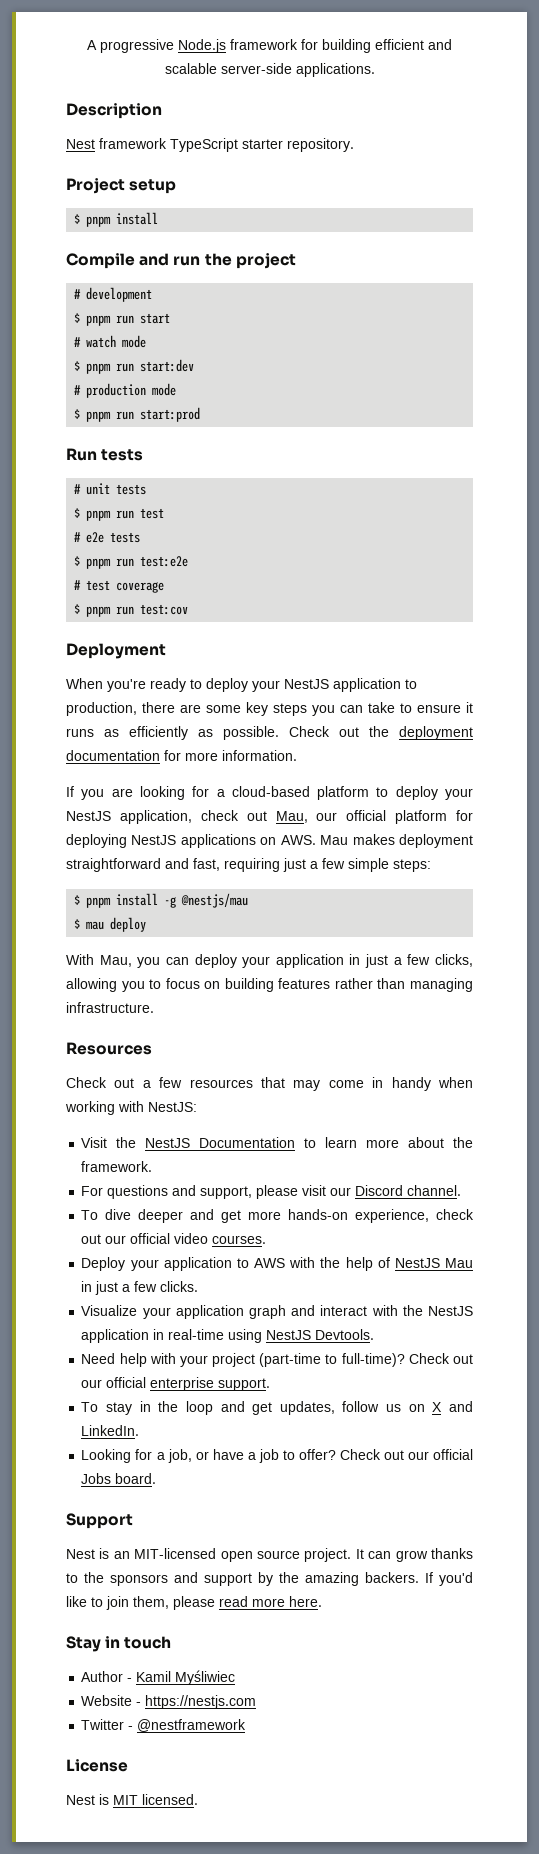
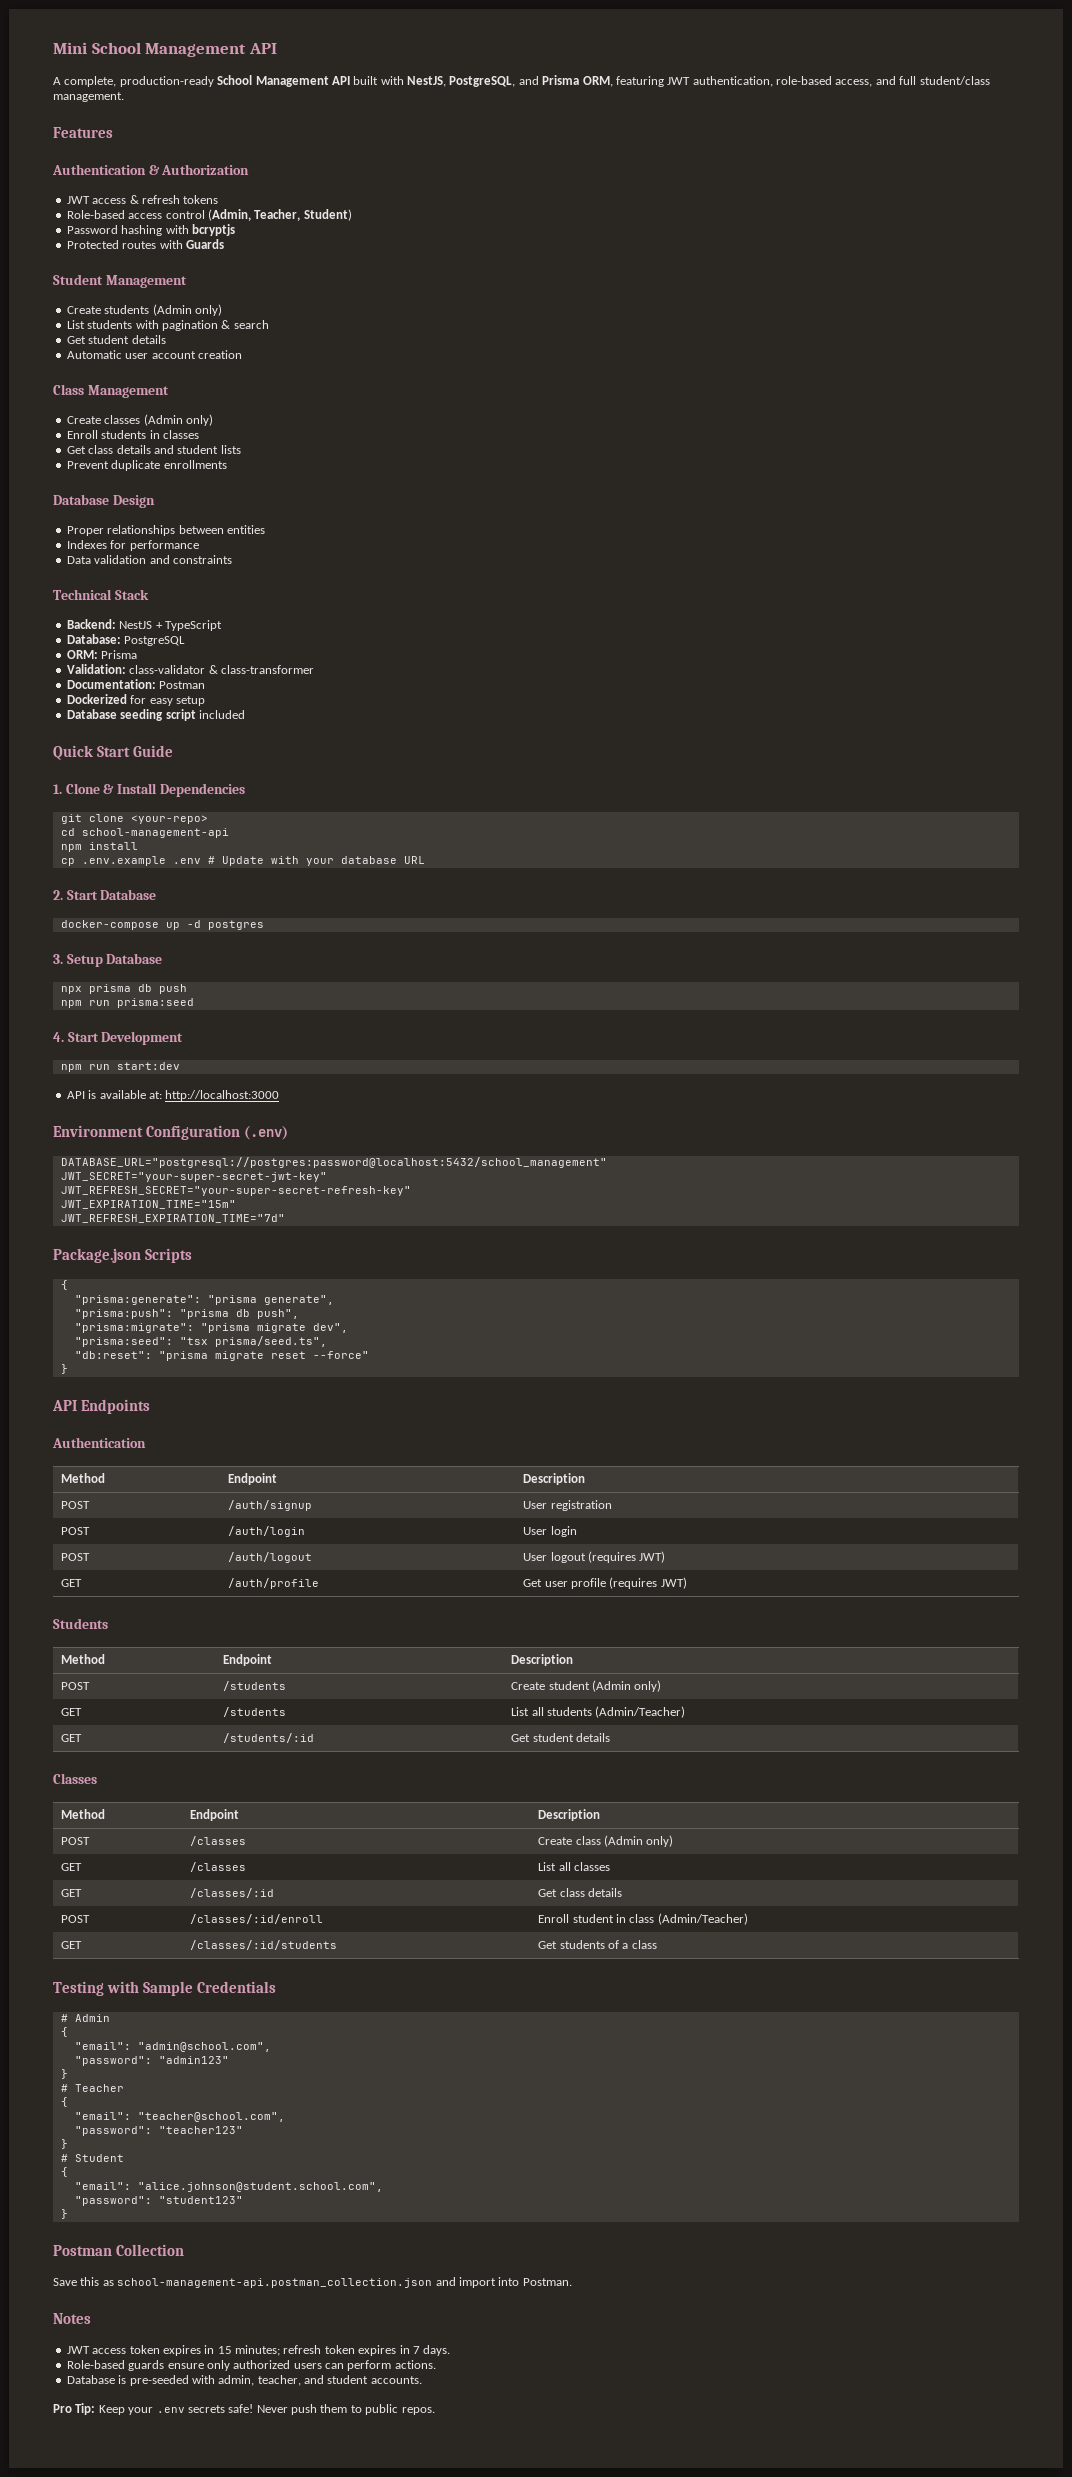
[87,39,452,53] [164,63,375,77] [66,103,162,119] [66,138,354,152] [66,178,177,194] [74,212,159,227] [66,253,296,269] [74,287,153,302] [74,313,171,326] [74,335,147,348] [74,359,195,374] [74,383,177,398] [74,407,201,422] [66,448,144,461] [74,483,147,495] [74,508,165,521] [74,532,141,543] [74,556,189,569] [74,580,165,593] [74,604,189,617] [66,643,166,659] [66,678,417,692] [66,702,473,716] [66,726,473,740] [66,750,297,761] [66,786,474,800] [66,810,473,824] [66,834,473,848] [66,858,431,872] [74,893,249,908] [74,917,147,932] [66,954,473,968] [66,978,473,992] [66,1002,154,1013] [66,1042,152,1055] [66,1077,473,1091] [65,1101,197,1115] [81,1137,473,1148] [81,1161,153,1172] [81,1185,462,1199] [81,1209,474,1223] [81,1233,267,1244] [81,1257,474,1271] [81,1281,199,1295] [81,1305,473,1319] [81,1329,375,1343] [81,1353,474,1367] [81,1377,271,1391] [81,1401,473,1415] [81,1425,140,1436] [81,1449,474,1463] [81,1473,157,1484] [66,1513,133,1529] [66,1548,473,1562] [66,1572,473,1586] [66,1596,322,1610] [66,1636,172,1652] [81,1670,236,1685] [81,1695,257,1709] [81,1719,247,1732] [66,1759,128,1772] [66,1794,198,1805] A progressive Node.js framework for building efficient and scalable server-side applications. // Description // Nest framework TypeScript starter repository. // Project setup // $ pnpm install // Compile and run the project // # development // $ pnpm run start // # watch mode // $ pnpm run start:dev // # production mode // $ pnpm run start:prod // Run tests // # unit tests // $ pnpm run test // # e2e tests // $ pnpm run test:e2e // # test coverage // $ pnpm run test:cov // Deployment // When you're ready to deploy your NestJS application to production, there are some key steps you can take to ensure it runs as efficiently as possible. Check out the deployment documentation for more information. // If you are looking for a cloud-based platform to deploy your NestJS application, check out Mau, our official platform for deploying NestJS applications on AWS. Mau makes deployment straightforward and fast, requiring just a few simple steps: // $ pnpm install -g @nestjs/mau // $ mau deploy // With Mau, you can deploy your application in just a few clicks, allowing you to focus on building features rather than managing infrastructure. // Resources // Check out a few resources that may come in handy when working with NestJS: // Visit the NestJS Documentation to learn more about the framework. // For questions and support, please visit our Discord channel. // To dive deeper and get more hands-on experience, check out our official video courses. // Deploy your application to AWS with the help of NestJS Mau in just a few clicks. // Visualize your application graph and interact with the NestJS application in real-time using NestJS Devtools. // Need help with your project (part-time to full-time)? Check out our official enterprise support. // To stay in the loop and get updates, follow us on X and LinkedIn. // Looking for a job, or have a job to offer? Check out our official Jobs board. // Support // Nest is an MIT-licensed open source project. It can grow thanks to the sponsors and support by the amazing backers. If you'd like to join them, please read more here. // Stay in touch // Author - Kamil Myśliwiec // Website - https://nestjs.com // Twitter - @nestframework // License // Nest is MIT licensed. -> [53,42,277,57] [53,75,990,87] [53,92,124,102] [53,127,113,138] [52,164,250,175] [66,195,219,204] [66,209,352,221] [66,224,235,236] [66,239,224,249] [53,274,187,288] [66,304,222,316] [66,320,269,331] [66,335,166,344] [66,350,242,359] [53,384,169,398] [66,414,213,426] [66,430,199,439] [66,445,241,454] [66,460,227,471] [53,494,155,508] [66,525,265,536] [66,540,199,551] [66,555,232,564] [53,589,149,600] [66,619,222,631] [66,634,186,646] [66,650,138,659] [66,664,314,674] [66,679,206,689] [66,694,205,706] [66,709,245,721] [53,745,174,760] [53,783,245,797] [60,814,208,824] [60,828,229,838] [60,842,138,852] [60,856,425,866] [53,889,157,900] [60,920,264,930] [53,953,163,967] [60,984,187,994] [60,998,194,1008] [53,1031,184,1045] [60,1062,180,1072] [66,1090,280,1101] [53,1125,289,1140] [60,1157,607,1168] [60,1172,327,1182] [60,1186,411,1196] [60,1200,236,1209] [60,1214,285,1223] [53,1248,193,1263] [60,1280,68,1290] [74,1295,334,1305] [74,1309,299,1319] [74,1323,348,1333] [74,1336,327,1347] [74,1351,369,1361] [60,1364,68,1374] [52,1399,151,1414] [52,1437,146,1448] [61,1473,106,1483] [228,1473,278,1485] [523,1473,586,1485] [61,1501,91,1509] [228,1500,313,1511] [523,1500,612,1511] [61,1527,91,1535] [228,1526,306,1537] [523,1526,577,1537] [61,1553,91,1561] [228,1552,313,1563] [523,1551,666,1563] [61,1579,83,1587] [228,1578,320,1589] [523,1577,687,1589] [53,1618,108,1629] [61,1654,106,1664] [223,1654,273,1666] [511,1654,574,1666] [61,1682,91,1690] [223,1681,287,1691] [511,1680,662,1692] [61,1708,83,1716] [223,1707,287,1717] [511,1706,686,1718] [61,1734,83,1742] [223,1733,315,1743] [511,1733,611,1742] [53,1773,97,1784] [61,1809,106,1819] [190,1809,240,1821] [538,1809,601,1821] [61,1837,91,1845] [190,1836,247,1846] [538,1835,674,1847] [61,1863,83,1871] [190,1862,247,1872] [538,1862,611,1871] [61,1889,83,1897] [190,1888,275,1898] [538,1888,623,1897] [61,1915,91,1923] [190,1914,324,1924] [538,1913,748,1925] [61,1941,83,1949] [190,1940,338,1950] [538,1940,657,1949] [53,1981,277,1996] [60,2014,110,2022] [60,2027,68,2037] [74,2042,271,2052] [74,2056,229,2066] [60,2069,68,2079] [60,2084,124,2092] [60,2097,68,2107] [74,2112,285,2122] [74,2126,243,2136] [60,2139,68,2149] [60,2154,124,2162] [60,2167,68,2177] [74,2182,383,2192] [74,2196,243,2206] [60,2209,68,2219] [53,2244,185,2256] [53,2277,572,2288] [53,2313,91,2324] [66,2345,451,2356] [66,2360,436,2371] [66,2375,422,2386] [53,2403,435,2415] Mini School Management API // A complete, production-ready School Management API built with NestJS, PostgreSQL, and Prisma ORM, featuring JWT authentication, role-based access, and full student/class management. // Features // Authentication & Authorization // JWT access & refresh tokens // Role-based access control (Admin, Teacher, Student) // Password hashing with bcryptjs // Protected routes with Guards // Student Management // Create students (Admin only) // List students with pagination & search // Get student details // Automatic user account creation // Class Management // Create classes (Admin only) // Enroll students in classes // Get class details and student lists // Prevent duplicate enrollments // Database Design // Proper relationships between entities // Indexes for performance // Data validation and constraints // Technical Stack // Backend: NestJS + TypeScript // Database: PostgreSQL // ORM: Prisma // Validation: class-validator & class-transformer // Documentation: Postman // Dockerized for easy setup // Database seeding script included // Quick Start Guide // 1. Clone & Install Dependencies // git clone <your-repo> // cd school-management-api // npm install // cp .env.example .env # Update with your database URL // 2. Start Database // docker-compose up -d postgres // 3. Setup Database // npx prisma db push // npm run prisma:seed // 4. Start Development // npm run start:dev // API is available at: http://localhost:3000 // Environment Configuration (.env) // DATABASE_URL="postgresql://postgres:password@localhost:5432/school_management" // JWT_SECRET="your-super-secret-jwt-key" // JWT_REFRESH_SECRET="your-super-secret-refresh-key" // JWT_EXPIRATION_TIME="15m" // JWT_REFRESH_EXPIRATION_TIME="7d" // Package.json Scripts // { // "prisma:generate": "prisma generate", // "prisma:push": "prisma db push", // "prisma:migrate": "prisma migrate dev", // "prisma:seed": "tsx prisma/seed.ts", // "db:reset": "prisma migrate reset --force" // } // API Endpoints // Authentication // Method | Endpoint | Description // POST | /auth/signup | User registration // POST | /auth/login | User login // POST | /auth/logout | User logout (requires JWT) // GET | /auth/profile | Get user profile (requires JWT) // Students // Method | Endpoint | Description // POST | /students | Create student (Admin only) // GET | /students | List all students (Admin/Teacher) // GET | /students/:id | Get student details // Classes // Method | Endpoint | Description // POST | /classes | Create class (Admin only) // GET | /classes | List all classes // GET | /classes/:id | Get class details // POST | /classes/:id/enroll | Enroll student in class (Admin/Teacher) // GET | /classes/:id/students | Get students of a class // Testing with Sample Credentials // # Admin // { // "email": "admin@school.com", // "password": "admin123" // } // # Teacher // { // "email": "teacher@school.com", // "password": "teacher123" // } // # Student // { // "email": "alice.johnson@student.school.com", // "password": "student123" // } // Postman Collection // Save this as school-management-api.postman_collection.json and import into Postman. // Notes // JWT access token expires in 15 minutes; refresh token expires in 7 days. // Role-based guards ensure only authorized users can perform actions. // Database is pre-seeded with admin, teacher, and student accounts. // Pro Tip: Keep your .env secrets safe! Never push them to public repos.

